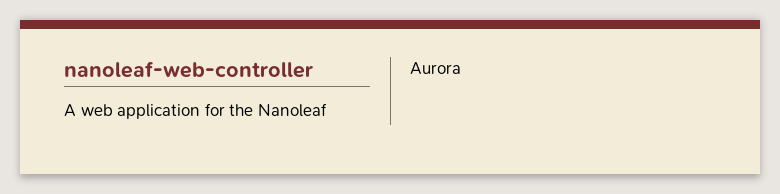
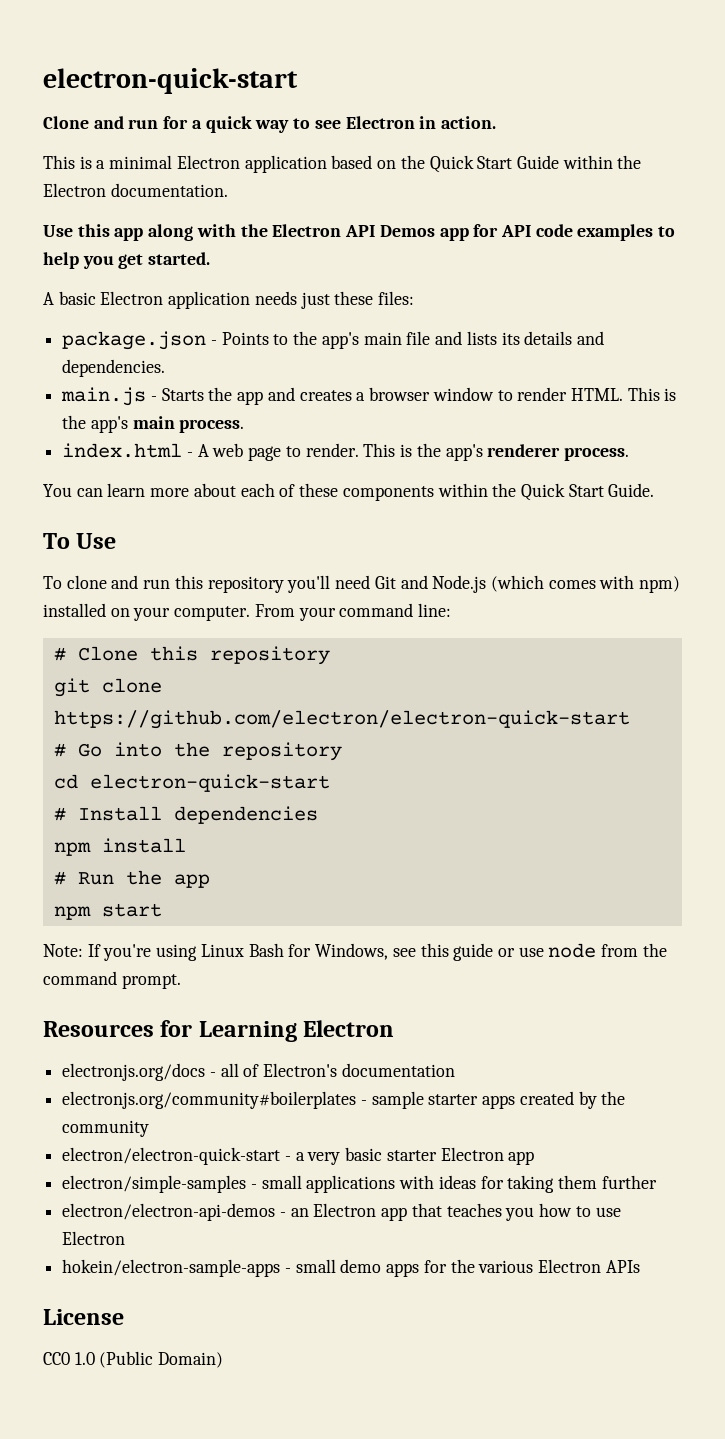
[64,61,313,78] [64,103,327,119] [410,62,461,75] nanoleaf-web-controller // A web application for the Nanoleaf Aurora -> [43,68,298,94] [43,116,496,133] [43,155,642,173] [43,183,228,197] [43,224,676,241] [43,252,211,269] [43,291,415,309] [62,331,604,350] [62,359,166,377] [61,387,677,406] [62,415,245,433] [62,443,629,461] [43,483,655,501] [43,533,117,549] [43,575,681,593] [43,603,452,621] [53,646,330,665] [53,678,162,697] [53,710,630,729] [53,742,342,761] [53,774,330,792] [53,806,318,824] [53,838,186,856] [53,870,210,888] [53,903,162,920] [43,943,667,961] [43,971,181,989] [43,1020,395,1042] [62,1063,455,1081] [62,1091,626,1109] [62,1120,150,1137] [62,1147,535,1165] [62,1175,657,1193] [62,1203,621,1221] [62,1231,126,1245] [62,1259,640,1277] [43,1309,124,1325] [43,1351,224,1368] electron-quick-start // Clone and run for a quick way to see Electron in action. // This is a minimal Electron application based on the Quick Start Guide within the Electron documentation. // Use this app along with the Electron API Demos app for API code examples to help you get started. // A basic Electron application needs just these files: // package.json - Points to the app's main file and lists its details and dependencies. // main.js - Starts the app and creates a browser window to render HTML. This is the app's main process. // index.html - A web page to render. This is the app's renderer process. // You can learn more about each of these components within the Quick Start Guide. // To Use // To clone and run this repository you'll need Git and Node.js (which comes with npm) installed on your computer. From your command line: // # Clone this repository // git clone https://github.com/electron/electron-quick-start // # Go into the repository // cd electron-quick-start // # Install dependencies // npm install // # Run the app // npm start // Note: If you're using Linux Bash for Windows, see this guide or use node from the command prompt. // Resources for Learning Electron // electronjs.org/docs - all of Electron's documentation // electronjs.org/community#boilerplates - sample starter apps created by the community // electron/electron-quick-start - a very basic starter Electron app // electron/simple-samples - small applications with ideas for taking them further // electron/electron-api-demos - an Electron app that teaches you how to use Electron // hokein/electron-sample-apps - small demo apps for the various Electron APIs // License // CC0 1.0 (Public Domain)

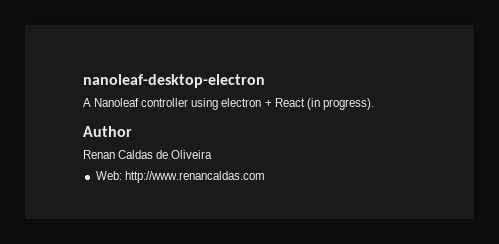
[43,68,298,94] [43,116,496,133] [43,155,642,173] [43,183,228,197] [43,224,676,241] [43,252,211,269] [43,291,415,309] [62,331,604,350] [62,359,166,377] [61,387,677,406] [62,415,245,433] [62,443,629,461] [43,483,655,501] [43,533,117,549] [43,575,681,593] [43,603,452,621] [53,646,330,665] [53,678,162,697] [53,710,630,729] [53,742,342,761] [53,774,330,792] [53,806,318,824] [53,838,186,856] [53,870,210,888] [53,903,162,920] [43,943,667,961] [43,971,181,989] [43,1020,395,1042] [62,1063,455,1081] [62,1091,626,1109] [62,1120,150,1137] [62,1147,535,1165] [62,1175,657,1193] [62,1203,621,1221] [62,1231,126,1245] [62,1259,640,1277] [43,1309,124,1325] [43,1351,224,1368] electron-quick-start // Clone and run for a quick way to see Electron in action. // This is a minimal Electron application based on the Quick Start Guide within the Electron documentation. // Use this app along with the Electron API Demos app for API code examples to help you get started. // A basic Electron application needs just these files: // package.json - Points to the app's main file and lists its details and dependencies. // main.js - Starts the app and creates a browser window to render HTML. This is the app's main process. // index.html - A web page to render. This is the app's renderer process. // You can learn more about each of these components within the Quick Start Guide. // To Use // To clone and run this repository you'll need Git and Node.js (which comes with npm) installed on your computer. From your command line: // # Clone this repository // git clone https://github.com/electron/electron-quick-start // # Go into the repository // cd electron-quick-start // # Install dependencies // npm install // # Run the app // npm start // Note: If you're using Linux Bash for Windows, see this guide or use node from the command prompt. // Resources for Learning Electron // electronjs.org/docs - all of Electron's documentation // electronjs.org/community#boilerplates - sample starter apps created by the community // electron/electron-quick-start - a very basic starter Electron app // electron/simple-samples - small applications with ideas for taking them further // electron/electron-api-demos - an Electron app that teaches you how to use Electron // hokein/electron-sample-apps - small demo apps for the various Electron APIs // License // CC0 1.0 (Public Domain) -> [83,74,265,88] [83,98,374,110] [83,126,132,137] [83,150,213,159] [95,171,265,183] nanoleaf-desktop-electron // A Nanoleaf controller using electron + React (in progress). // Author // Renan Caldas de Oliveira // Web: http://www.renancaldas.com

